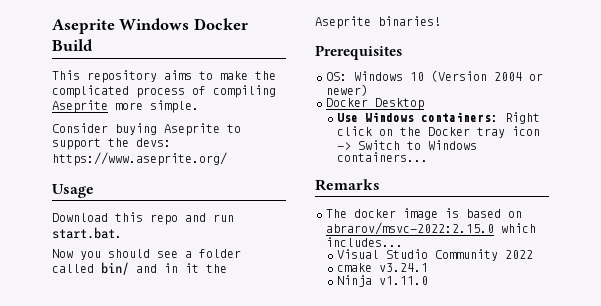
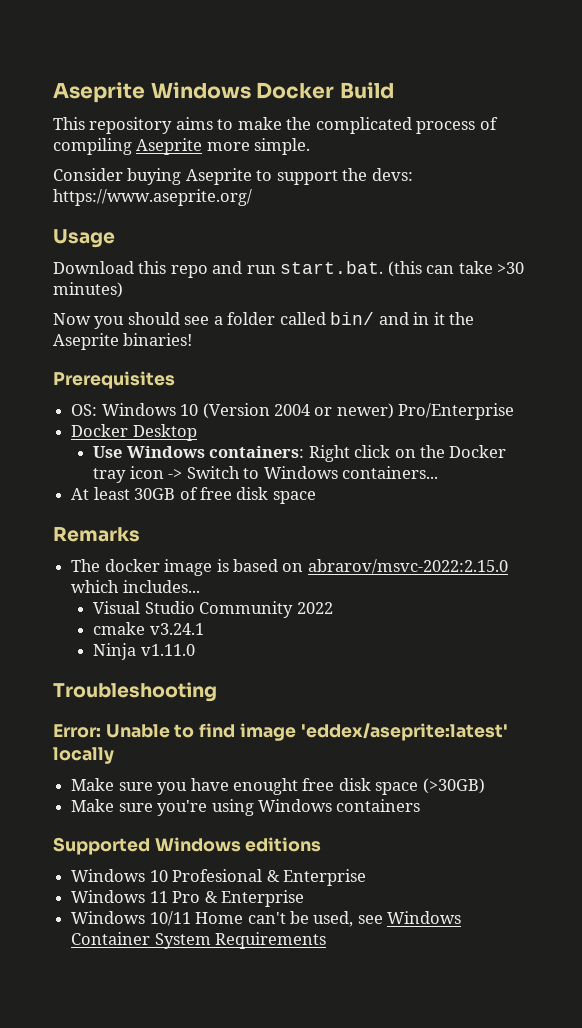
(122, 233) none -> [387,261,525,277] [53,282,123,298] (this can take >30 minutes)
(368, 90) none -> [398,403,515,420] Pro/Enterprise
(429, 157) none -> [71,487,316,504] // At least 30GB of free disk space
(429, 280) none -> [53,682,217,702] [53,723,508,741] [53,747,114,764] [71,778,485,795] [71,799,421,816] [53,837,322,855] [71,869,366,886] [71,890,304,907] [71,911,462,927] [71,932,327,949] // Troubleshooting // Error: Unable to find image 'eddex/aseprite:latest' locally // Make sure you have enought free disk space (>30GB) // Make sure you're using Windows containers // Supported Windows editions // Windows 10 Profesional & Enterprise // Windows 11 Pro & Enterprise // Windows 10/11 Home can't be used, see Windows Container System Requirements

